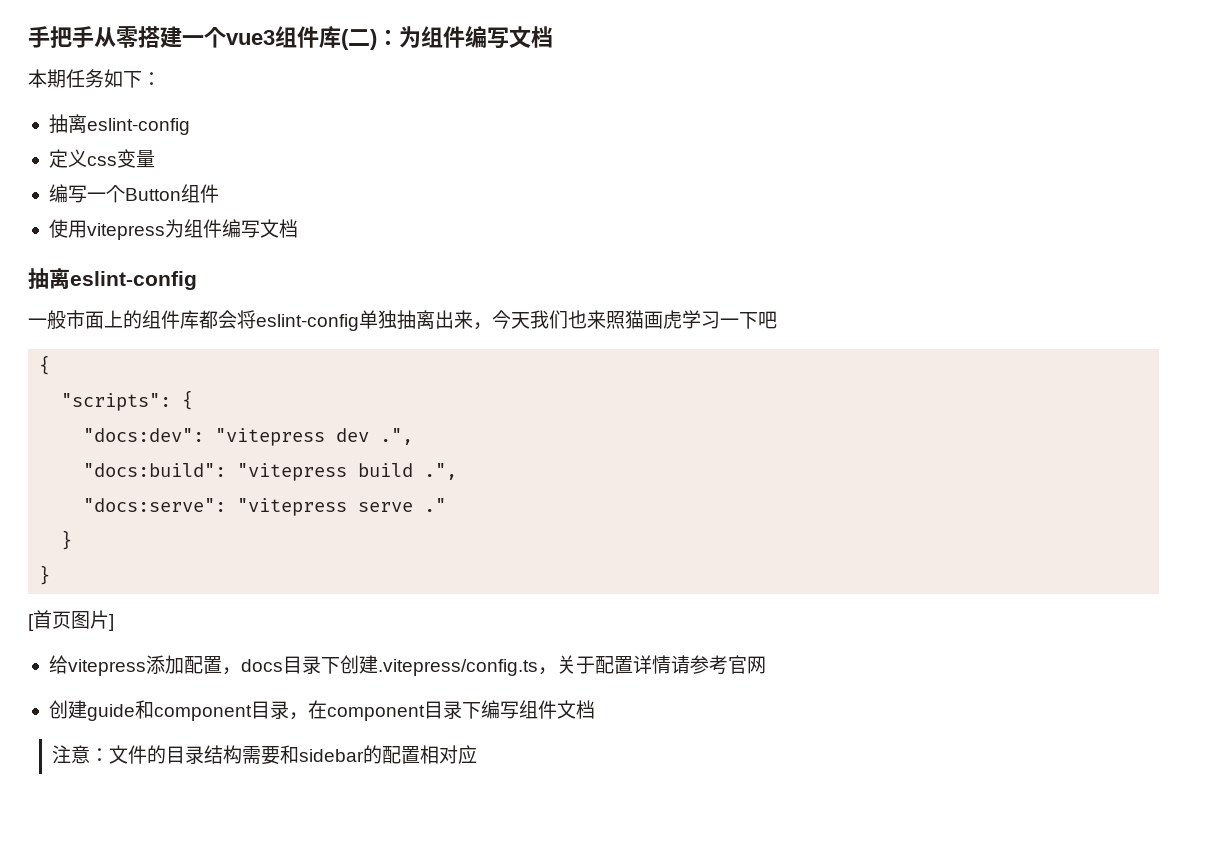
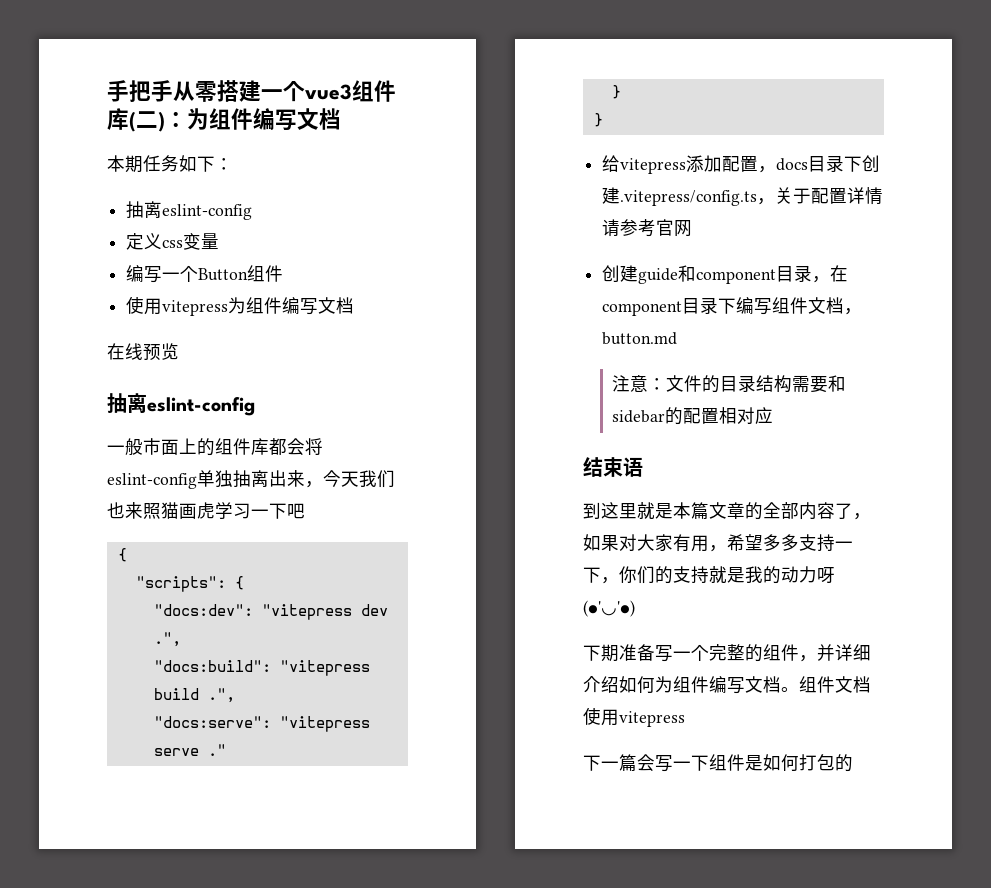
(298, 228) none -> [107,343,179,361] // 在线预览
[28,610,114,631] // [首页图片] -> (603, 120) none
(595, 709) none -> [844,308,863,315] [602,332,678,345] ，button.md
(478, 754) none -> [583,457,643,477] [583,502,871,520] [583,534,853,552] [583,566,835,584] [583,600,635,617] [583,644,871,662] [583,676,871,694] [583,707,685,727] [583,754,853,772] // 结束语 // 到这里就是本篇文章的全部内容了，如果对大家有用，希望多多支持一下，你们的支持就是我的动力呀(●'◡'●) // 下期准备写一个完整的组件，并详细介绍如何为组件编写文档。组件文档使用vitepress // 下一篇会写一下组件是如何打包的

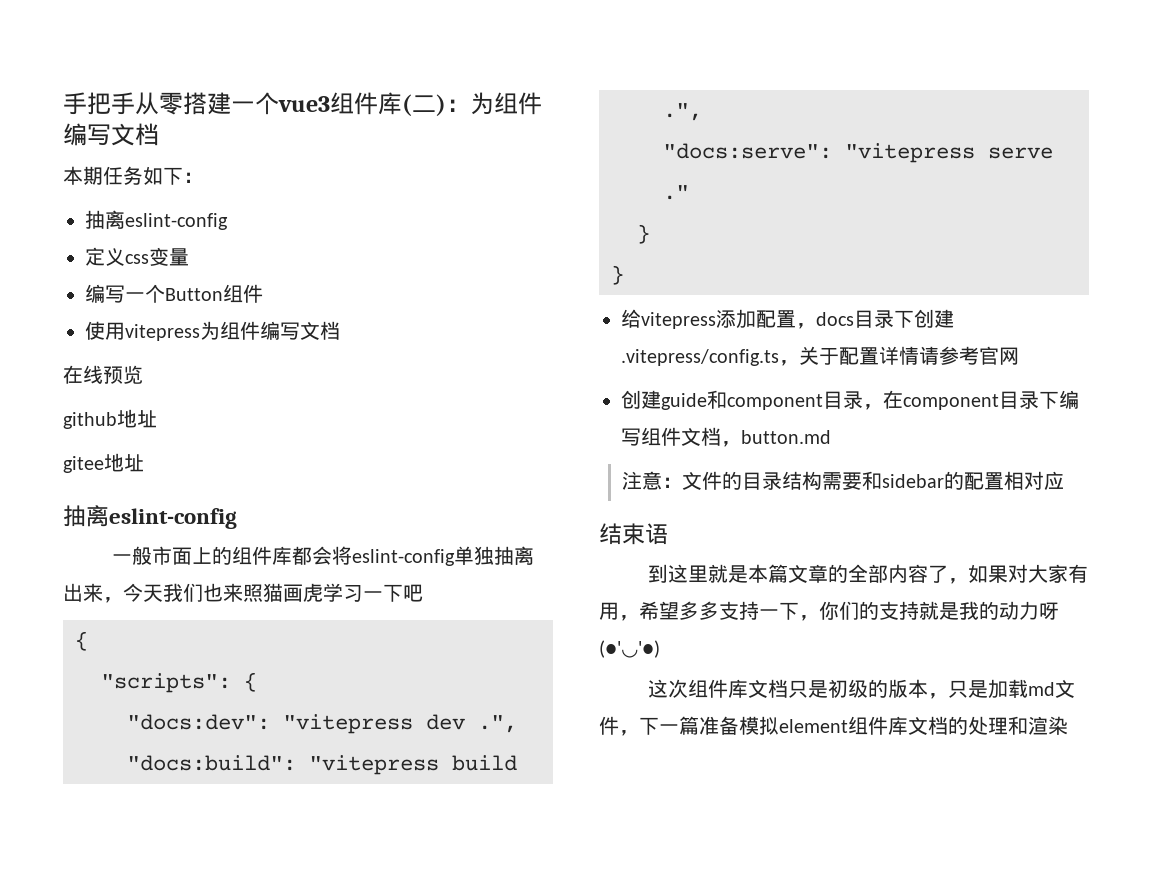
(179, 351) none -> [63,409,157,429] [63,453,144,473] // github地址 // gitee地址
[583,644,871,662] [583,676,871,694] [583,707,685,727] [583,754,853,772] 下期准备写一个完整的组件，并详细介绍如何为组件编写文档。组件文档使用vitepress // 下一篇会写一下组件是如何打包的 -> [648,679,1076,699] [599,716,1068,736] 这次组件库文档只是初级的版本，只是加载md文件，下一篇准备模拟element组件库文档的处理和渲染

